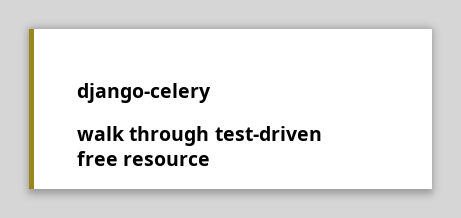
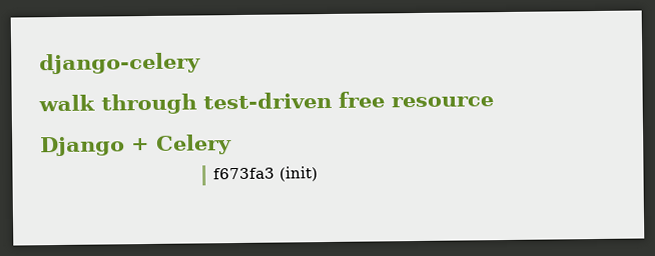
(211, 160) none -> [40,134,232,157] [212,166,318,182] // Django + Celery // f673fa3 (init)

